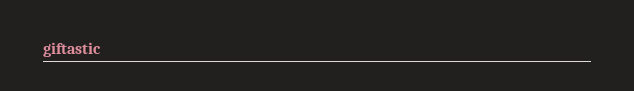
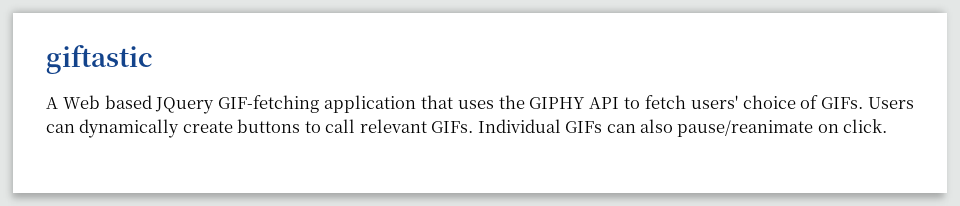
(101, 49) none -> [46,95,915,114] [46,119,888,138] // A Web based JQuery GIF-fetching application that uses the GIPHY API to fetch users' choice of GIFs. Users can dynamically create buttons to call relevant GIFs. Individual GIFs can also pause/reanimate on click.

